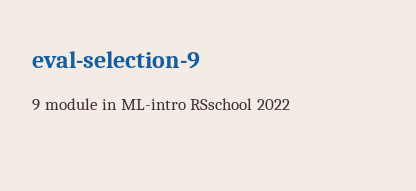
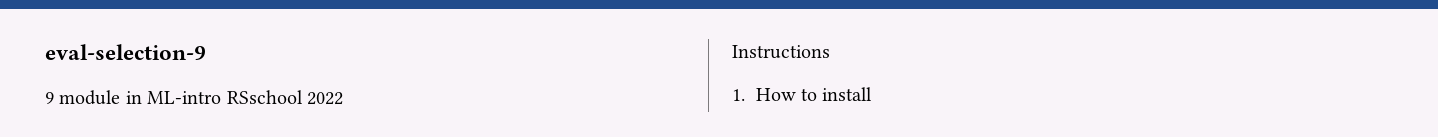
(290, 104) none -> [732,45,830,59] [732,87,873,101] // Instructions // 1. How to install

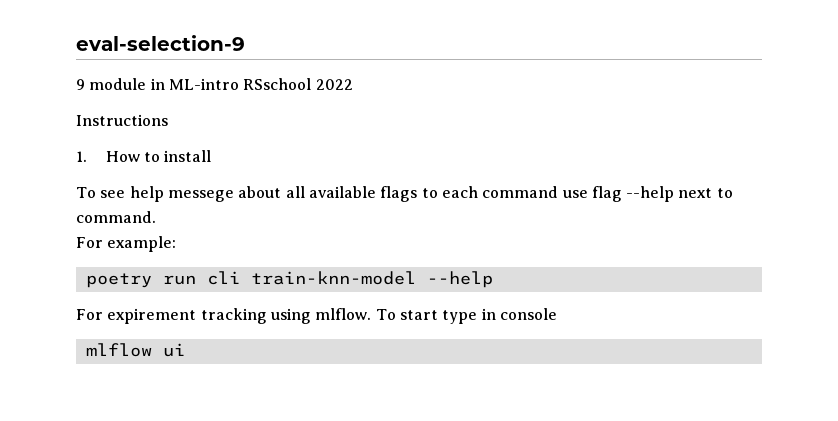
(873, 94) none -> [76,186,733,202] [76,211,156,223] [76,236,177,252] [85,271,493,288] [76,308,557,324] [85,343,185,357] // To see help messege about all available flags to each command use flag --help next to command. // For example: // poetry run cli train-knn-model --help // For expirement tracking using mlflow. To start type in console // mlflow ui

